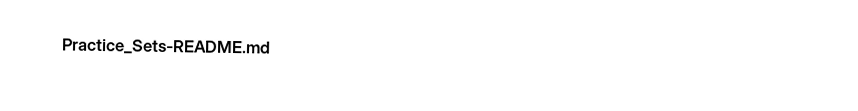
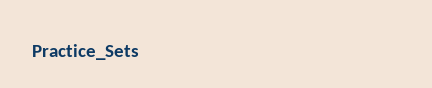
[62,38,271,56] Practice_Sets-README.md -> [32,44,139,60] Practice_Sets

